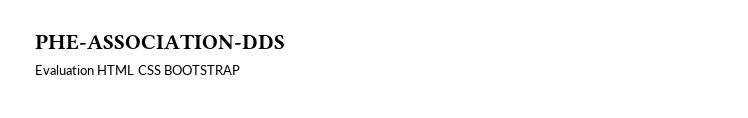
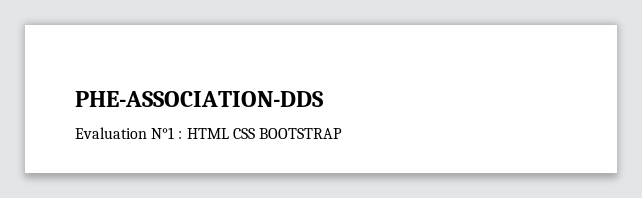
(94, 70) none -> [151,127,183,139] N°1 :

